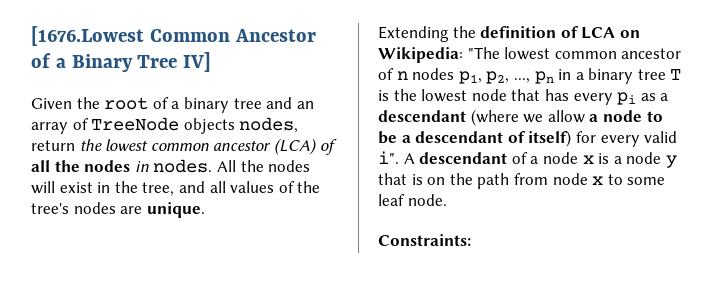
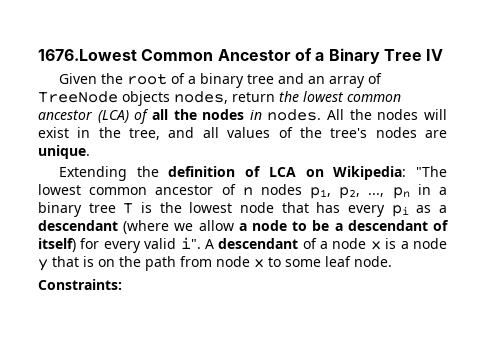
[31,26,144,46] [1676.Lowest -> [38,49,137,61] 1676.Lowest
[183,52,212,72] IV] -> [426,49,444,61] IV

